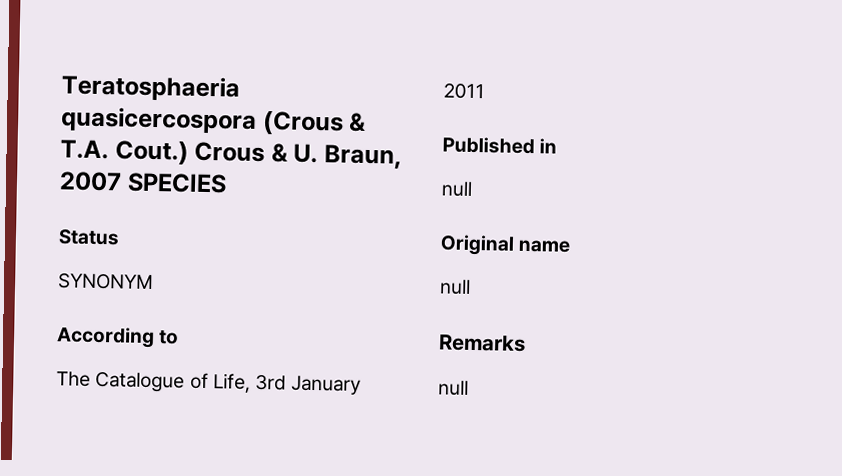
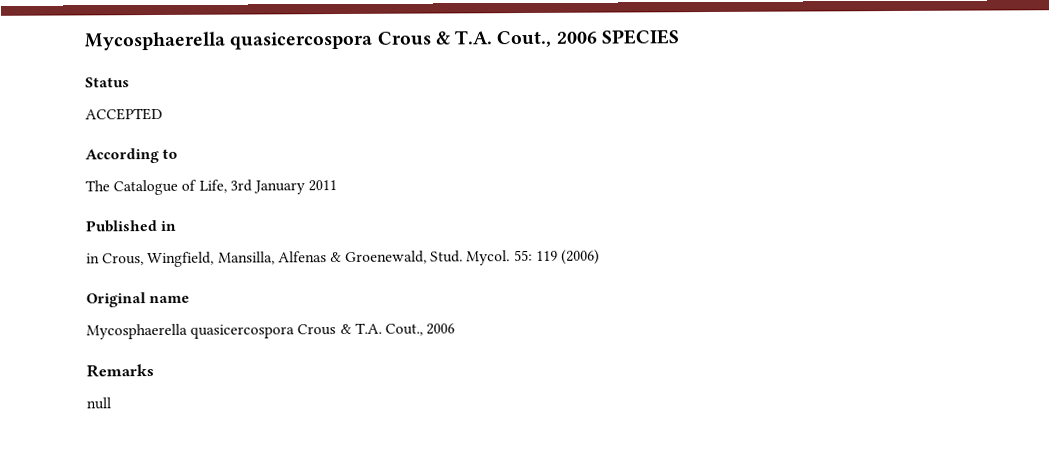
[61,74,240,102] [60,106,367,136] [60,139,403,170] [59,171,122,192] Teratosphaeria quasicercospora (Crous & T.A. Cout.) Crous & U. Braun, 2007 -> [84,30,598,51] Mycosphaerella quasicercospora Crous & T.A. Cout., 2006
[57,273,154,291] SYNONYM -> [85,107,163,121] ACCEPTED
[441,181,473,197] [440,234,571,256] [439,279,471,295] null // Original name // null -> [86,249,601,268] [86,292,191,308] [86,322,456,340] in Crous, Wingfield, Mansilla, Alfenas & Groenewald, Stud. Mycol. 55: 119 (2006) // Original name // Mycosphaerella quasicercospora Crous & T.A. Cout., 2006

